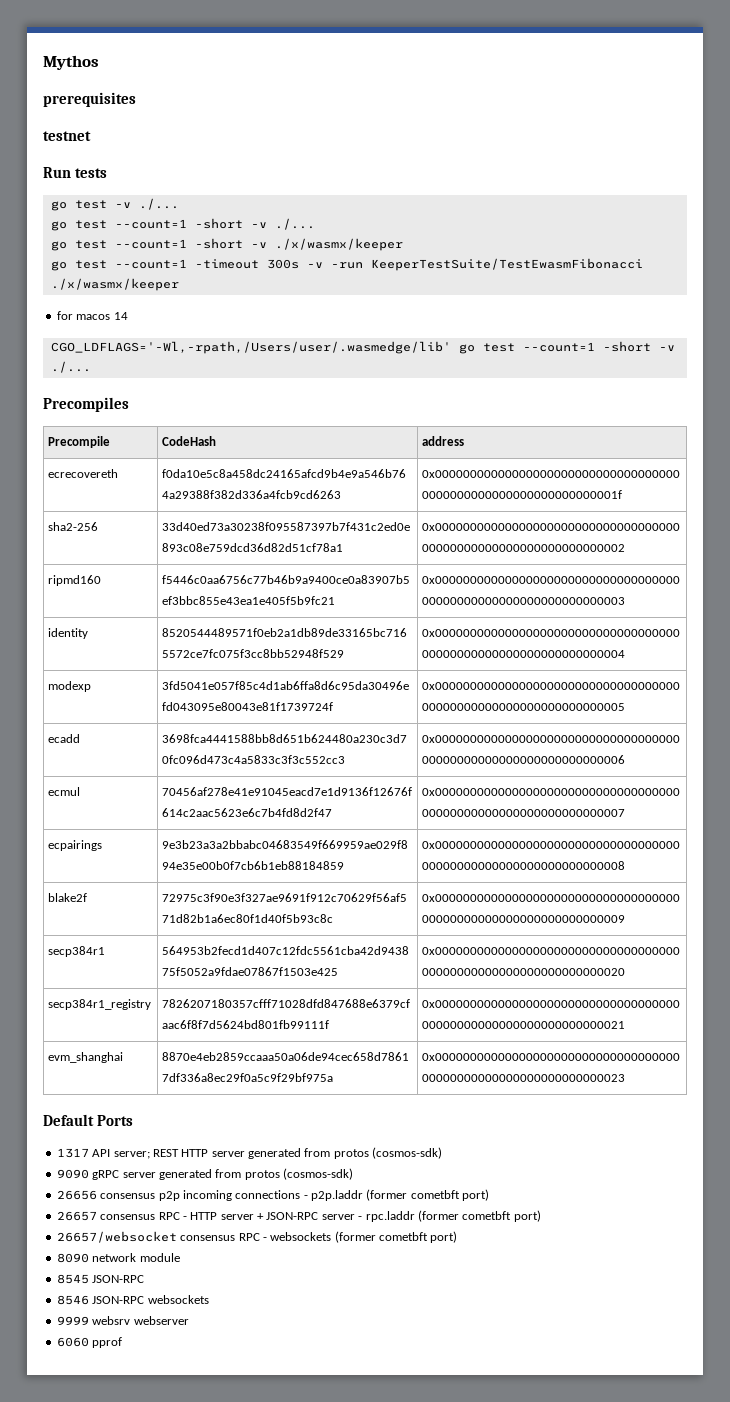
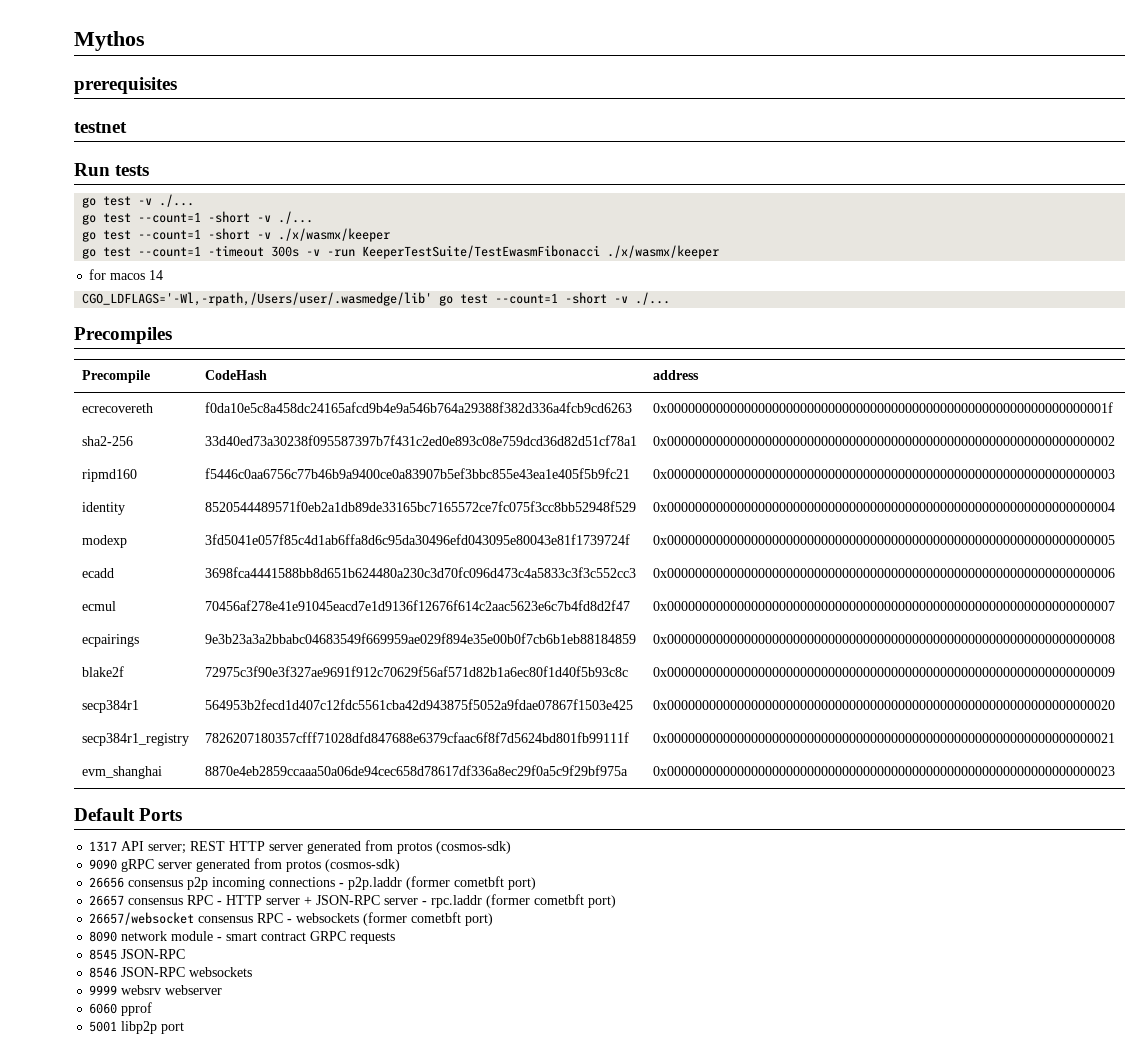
(180, 1257) none -> [217,931,396,944] - smart contract GRPC requests
(123, 1342) none -> [89,1021,185,1034] // 5001 libp2p port

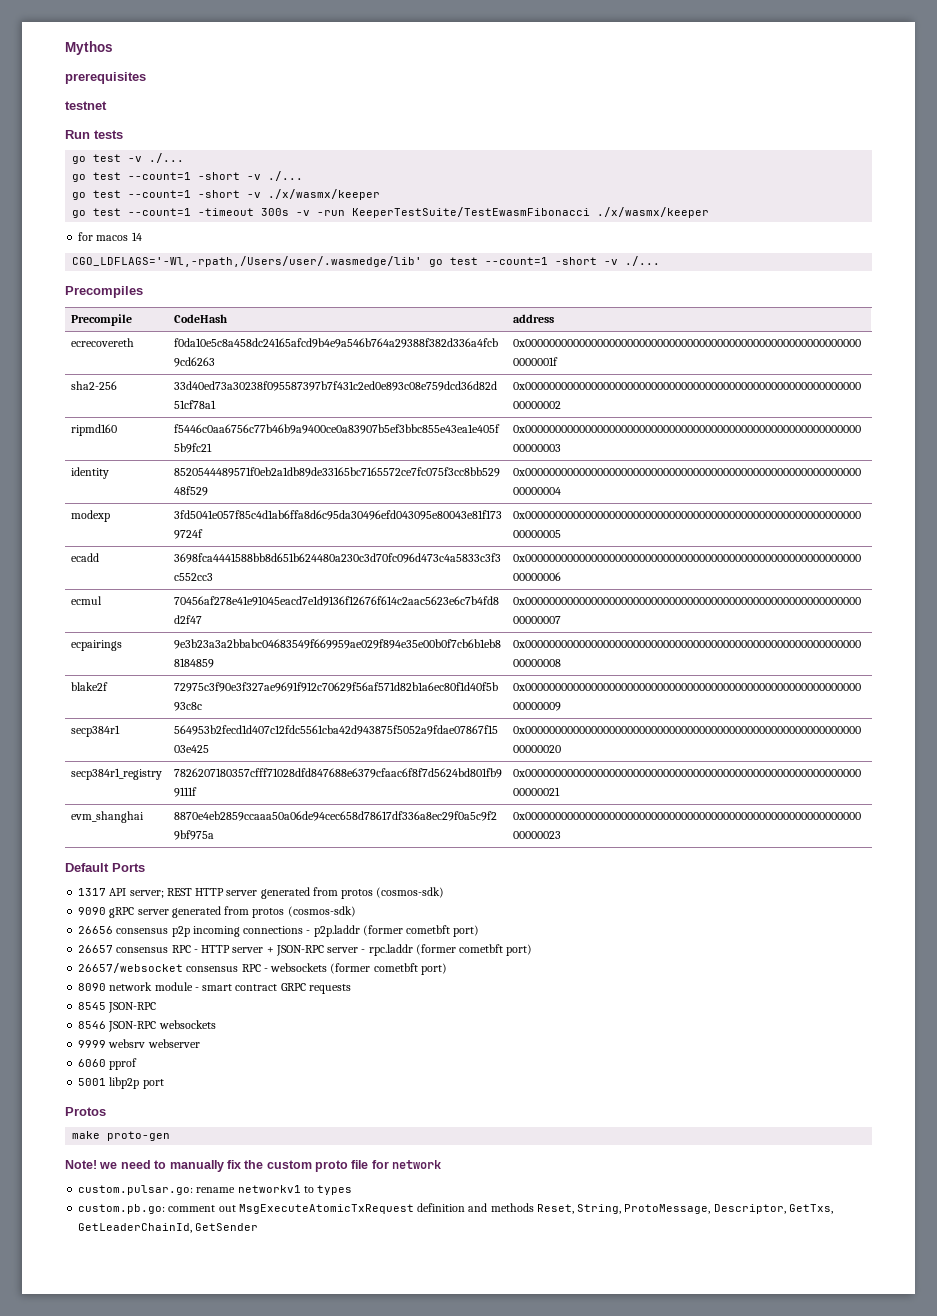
(185, 1028) none -> [65,1107,106,1116] [72,1131,171,1141] [65,1160,442,1172] [78,1185,353,1195] [78,1203,833,1214] [78,1223,259,1233] // Protos // make proto-gen // Note! we need to manually fix the custom proto file for network // custom.pulsar.go: rename networkv1 to types // custom.pb.go: comment out MsgExecuteAtomicTxRequest definition and methods Reset, String, ProtoMessage, Descriptor, GetTxs, GetLeaderChainId, GetSender

